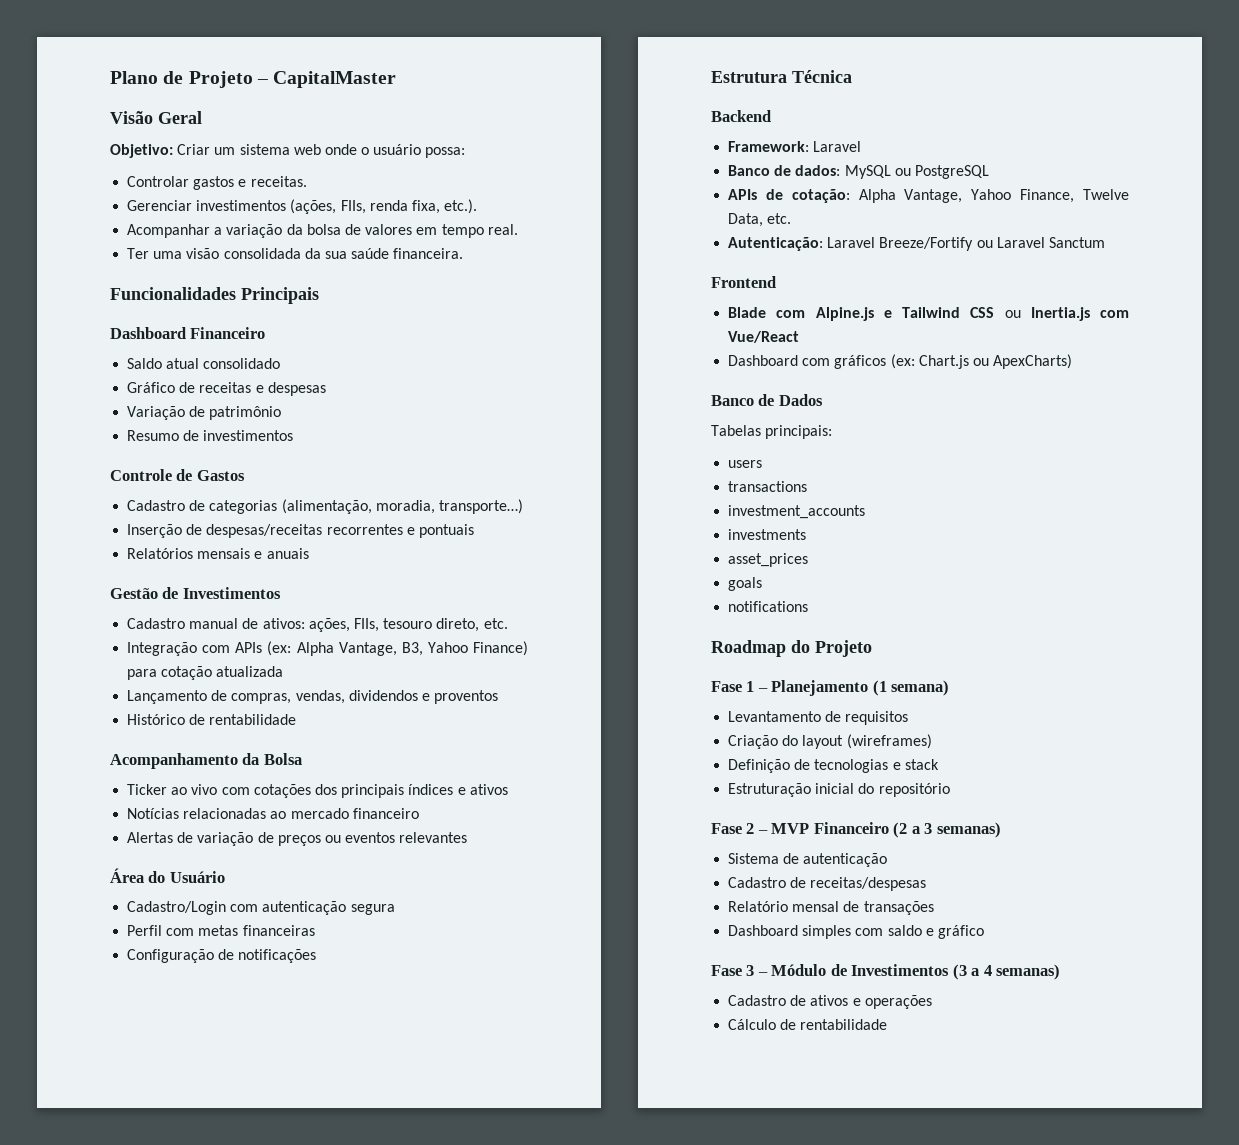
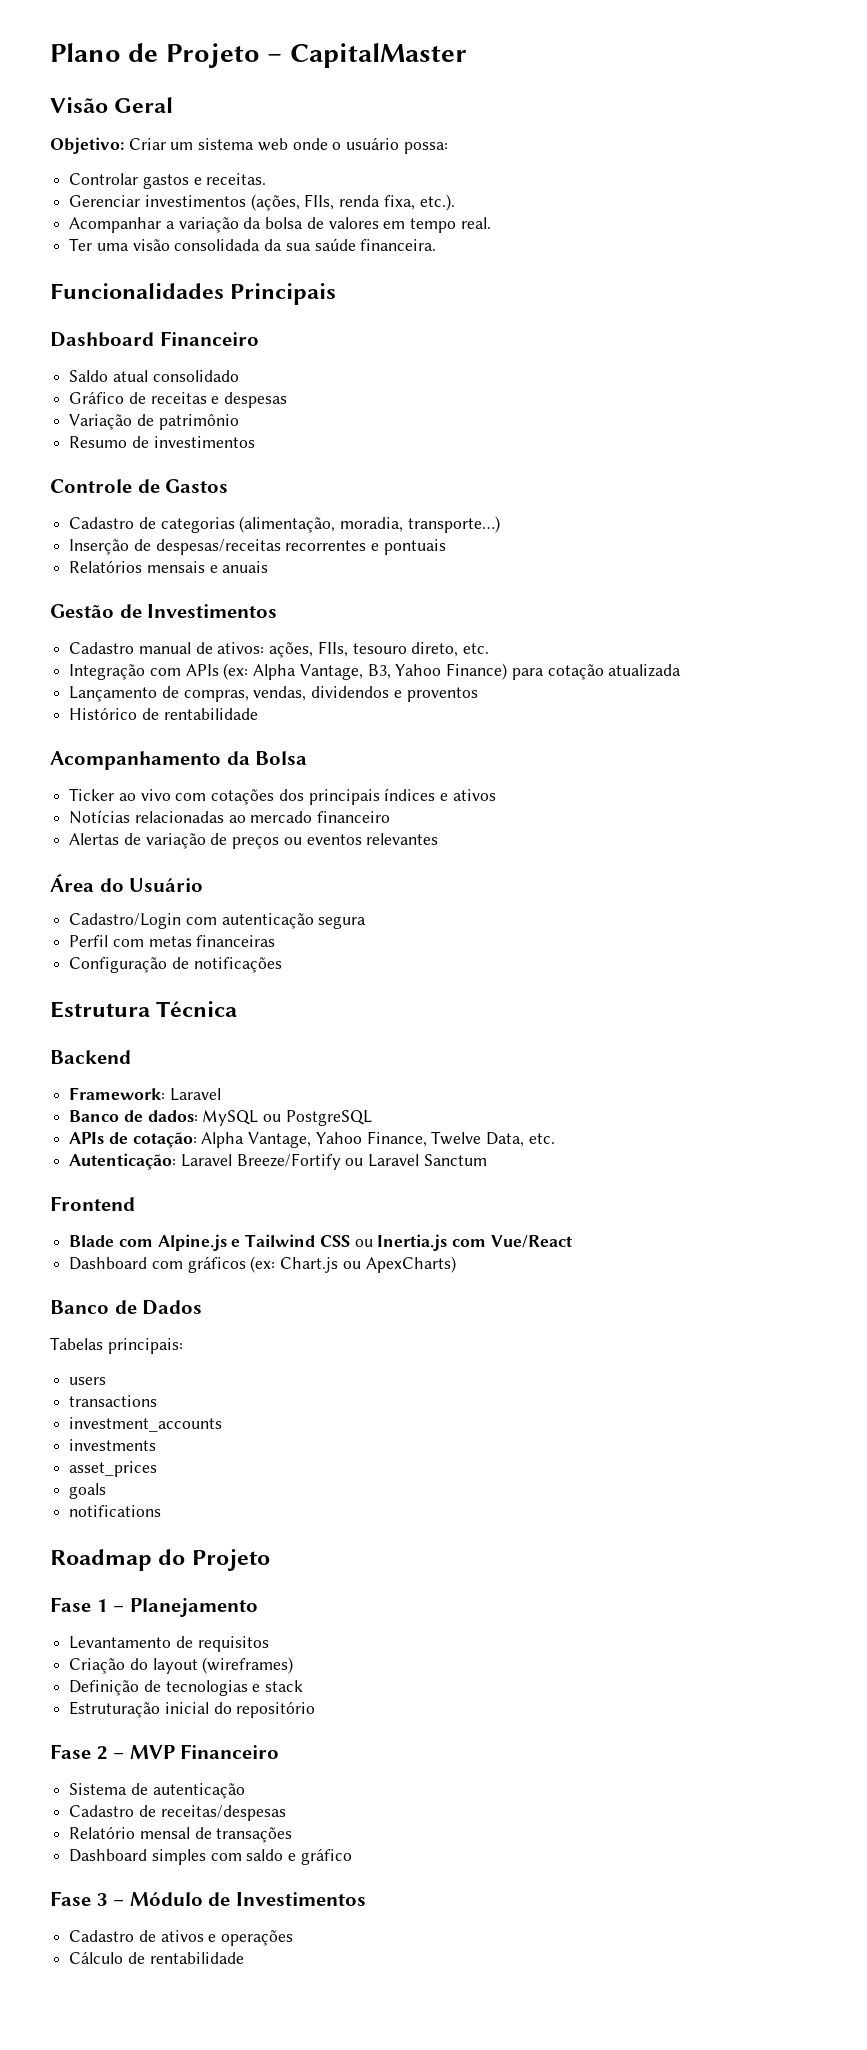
[872,680,950,696] (1 semana) -> (258, 1607) none
[893,822,1001,838] (2 a 3 semanas) -> (280, 1751) none
[952,964,1061,980] (3 a 4 semanas) -> (366, 1899) none

